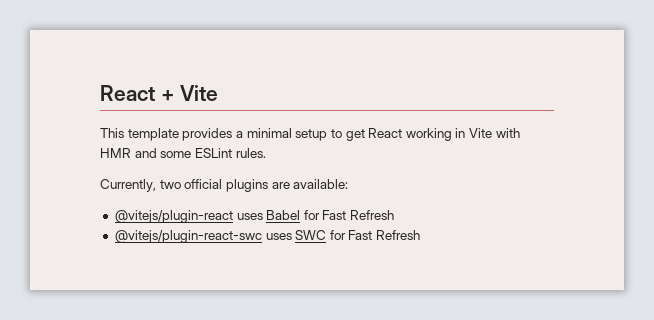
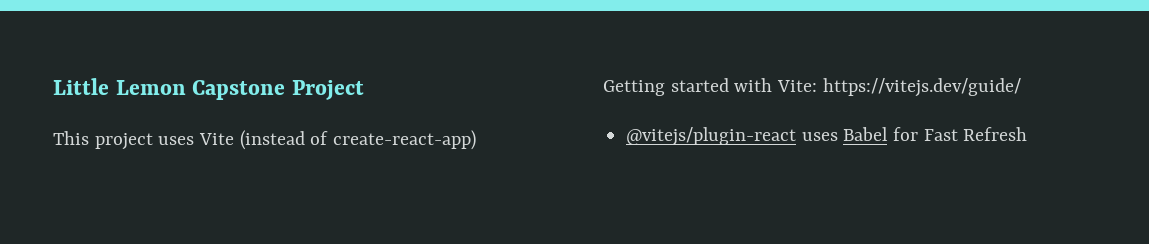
[100,85,219,101] [100,128,520,141] [100,148,266,158] [100,179,349,192] React + Vite // This template provides a minimal setup to get React working in Vite with HMR and some ESLint rules. // Currently, two official plugins are available: -> [53,78,364,100] [53,130,477,150] [603,78,1021,97] Little Lemon Capstone Project // This project uses Vite (instead of create-react-app) // Getting started with Vite: https://vitejs.dev/guide/
[114,230,421,243] // @vitejs/plugin-react-swc uses SWC for Fast Refresh -> (1028, 134) none

